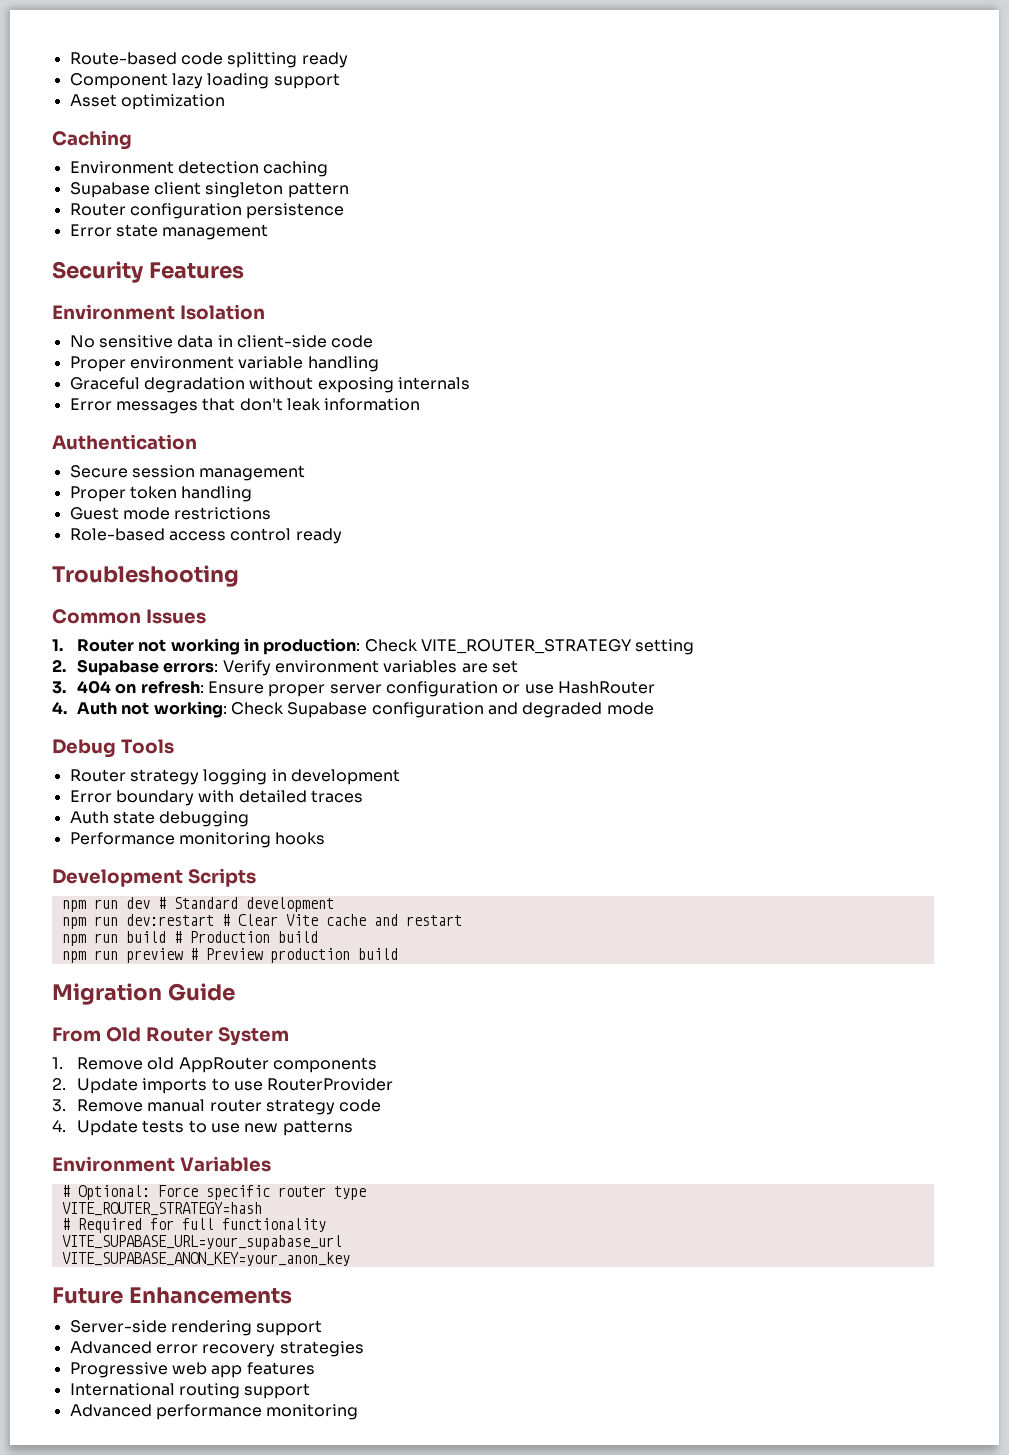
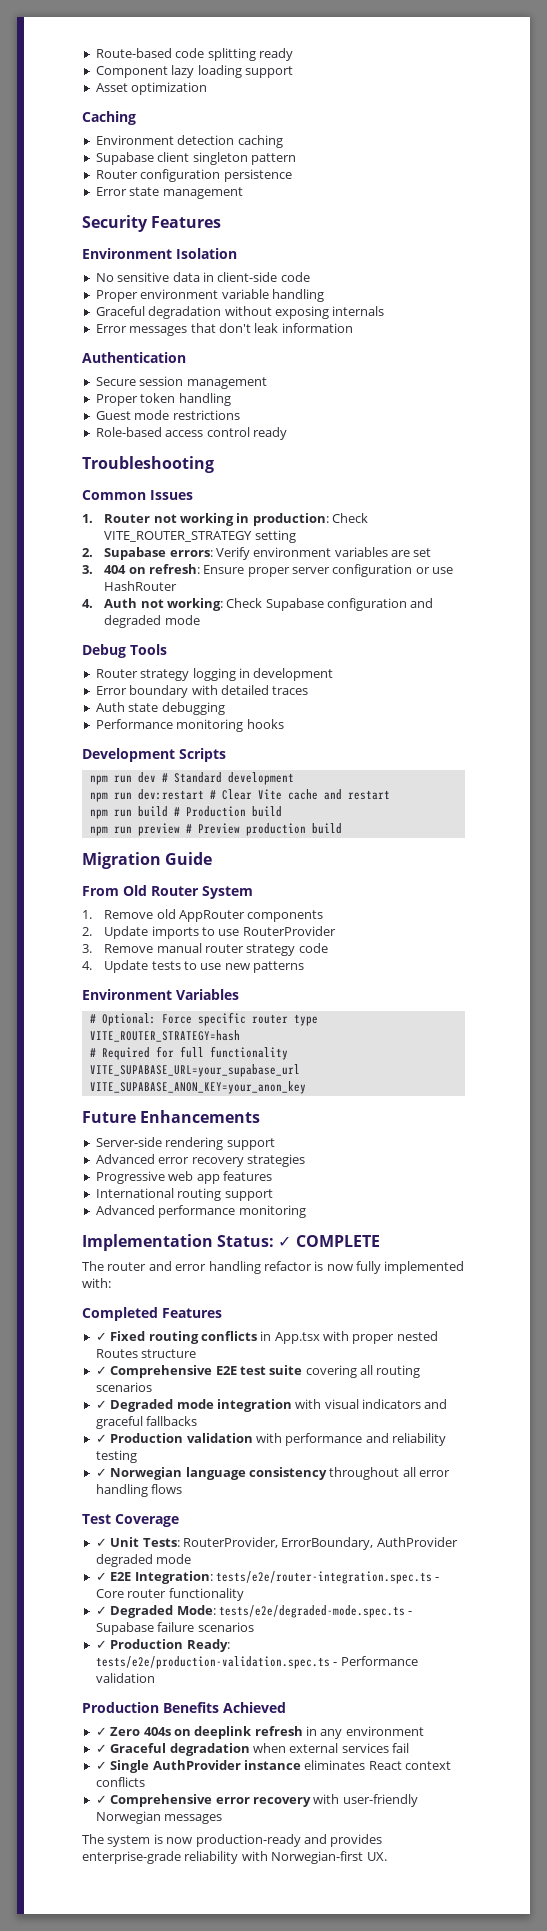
(359, 1412) none -> [82,1234,380,1251] [82,1261,465,1274] [82,1278,111,1288] [82,1307,222,1321] [95,1331,438,1344] [95,1349,197,1358] [95,1365,421,1378] [95,1382,152,1392] [95,1399,448,1412] [95,1416,198,1429] [95,1433,446,1446] [95,1450,137,1463] [95,1467,450,1480] [95,1484,183,1497] [82,1514,179,1527] [95,1537,458,1550] [95,1554,192,1567] [95,1571,440,1584] [95,1588,244,1601] [95,1605,413,1618] [95,1622,254,1635] [95,1639,230,1652] [95,1656,418,1669] [95,1673,155,1683] [82,1702,286,1713] [95,1726,424,1739] [95,1743,409,1756] [95,1760,451,1773] [95,1777,145,1787] [95,1794,418,1807] [95,1811,223,1824] [82,1834,383,1847] [82,1851,387,1864] // Implementation Status: ✓ COMPLETE // The router and error handling refactor is now fully implemented with: // Completed Features // ✓ Fixed routing conflicts in App.tsx with proper nested Routes structure // ✓ Comprehensive E2E test suite covering all routing scenarios // ✓ Degraded mode integration with visual indicators and graceful fallbacks // ✓ Production validation with performance and reliability testing // ✓ Norwegian language consistency throughout all error handling flows // Test Coverage // ✓ Unit Tests: RouterProvider, ErrorBoundary, AuthProvider degraded mode // ✓ E2E Integration: tests/e2e/router-integration.spec.ts - Core router functionality // ✓ Degraded Mode: tests/e2e/degraded-mode.spec.ts - Supabase failure scenarios // ✓ Production Ready: tests/e2e/production-validation.spec.ts - Performance validation // Production Benefits Achieved // ✓ Zero 404s on deeplink refresh in any environment // ✓ Graceful degradation when external services fail // ✓ Single AuthProvider instance eliminates React context conflicts // ✓ Comprehensive error recovery with user-friendly Norwegian messages // The system is now production-ready and provides enterprise-grade reliability with Norwegian-first UX.

